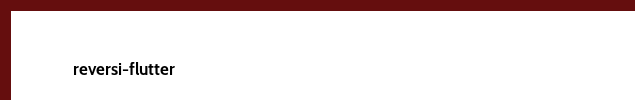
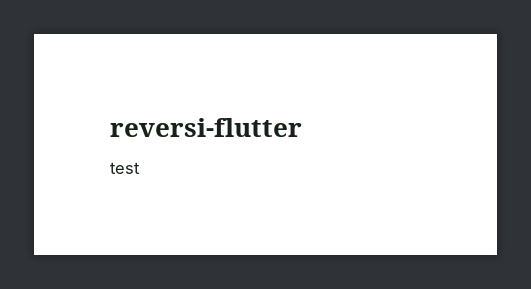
(175, 68) none -> [110,162,140,174] // test

